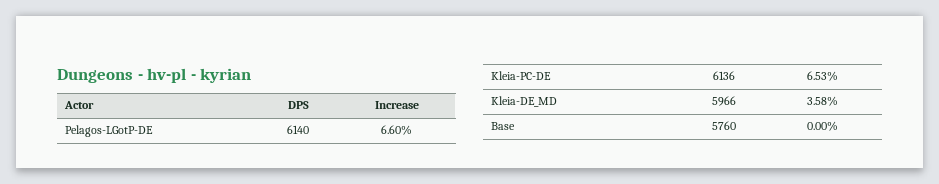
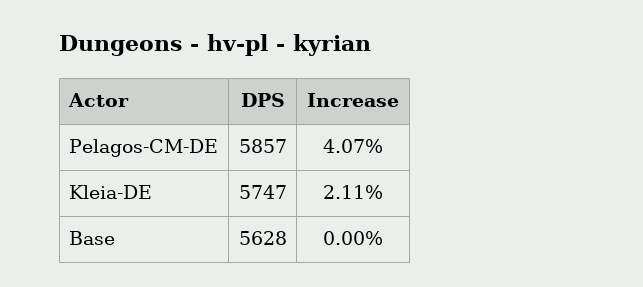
[64,125,153,137] [287,125,309,134] [381,125,413,135] [490,71,551,80] [713,71,735,80] [807,71,838,81] [490,96,557,107] [712,96,736,106] [807,96,838,106] Pelagos-LGotP-DE | 6140 | 6.60% // Kleia-PC-DE | 6136 | 6.53% // Kleia-DE_MD | 5966 | 3.58% -> [68,139,218,157] [238,139,287,153] [323,139,383,153] [68,185,152,199] [238,185,287,199] [323,185,383,199] Pelagos-CM-DE | 5857 | 4.07% // Kleia-DE | 5747 | 2.11%
[712,121,736,130] 5760 -> [238,231,287,245] 5628

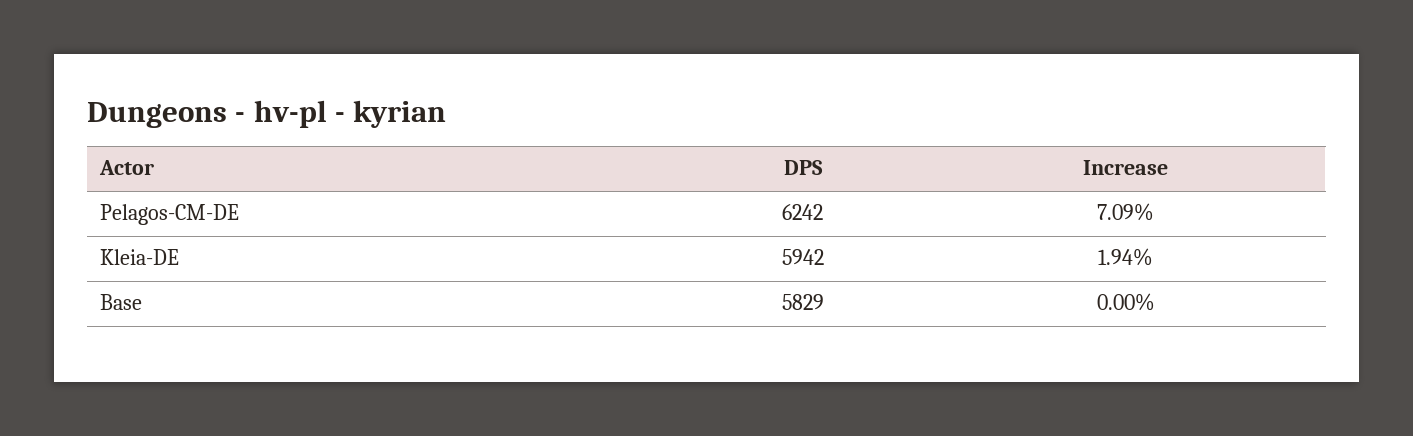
[238,139,287,153] [323,139,383,153] 5857 | 4.07% -> [782,204,823,220] [1097,203,1154,221] 6242 | 7.09%
[238,185,287,199] [323,185,383,199] 5747 | 2.11% -> [781,249,824,265] [1098,248,1153,266] 5942 | 1.94%
[238,231,287,245] 5628 -> [781,294,824,310] 5829

